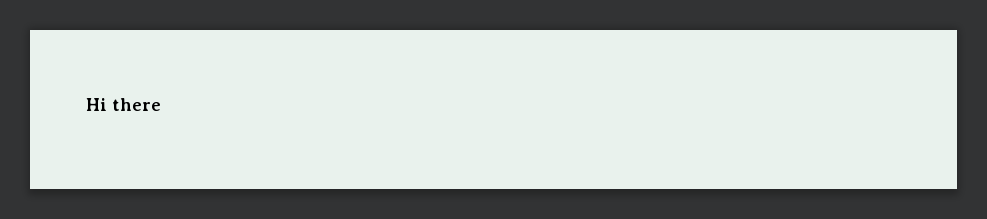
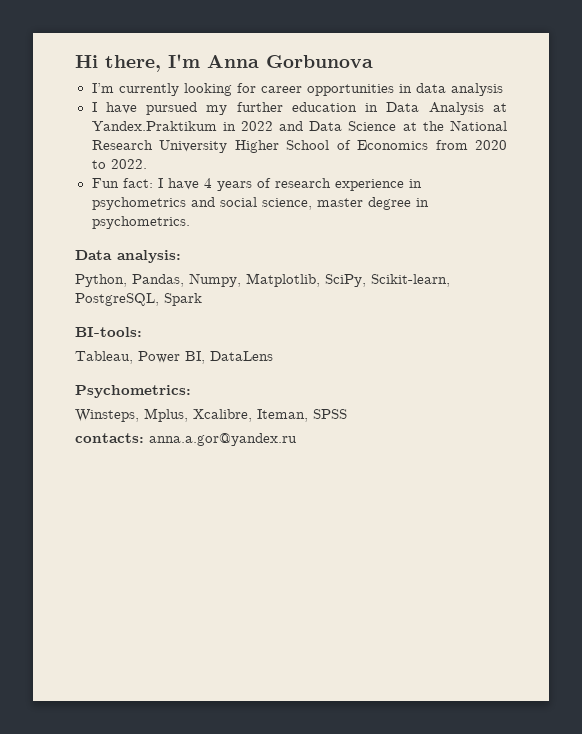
[112,98,161,111] there -> [105,54,373,72] [91,83,503,96] [91,102,507,115] [91,120,507,131] [91,140,507,153] [91,159,147,169] [91,178,422,191] [91,197,429,210] [91,216,190,229] [75,250,181,263] [75,273,450,287] [75,293,202,306] [75,327,142,337] [75,351,273,364] [75,385,191,398] [75,408,347,422] [75,433,297,446] there, I'm Anna Gorbunova // I’m currently looking for career opportunities in data analysis // I have pursued my further education in Data Analysis at Yandex.Praktikum in 2022 and Data Science at the National Research University Higher School of Economics from 2020 to 2022. // Fun fact: I have 4 years of research experience in psychometrics and social science, master degree in psychometrics. // Data analysis: // Python, Pandas, Numpy, Matplotlib, SciPy, Scikit-learn, PostgreSQL, Spark // BI-tools: // Tableau, Power BI, DataLens // Psychometrics: // Winsteps, Mplus, Xcalibre, Iteman, SPSS // contacts: anna.a.gor@yandex.ru

